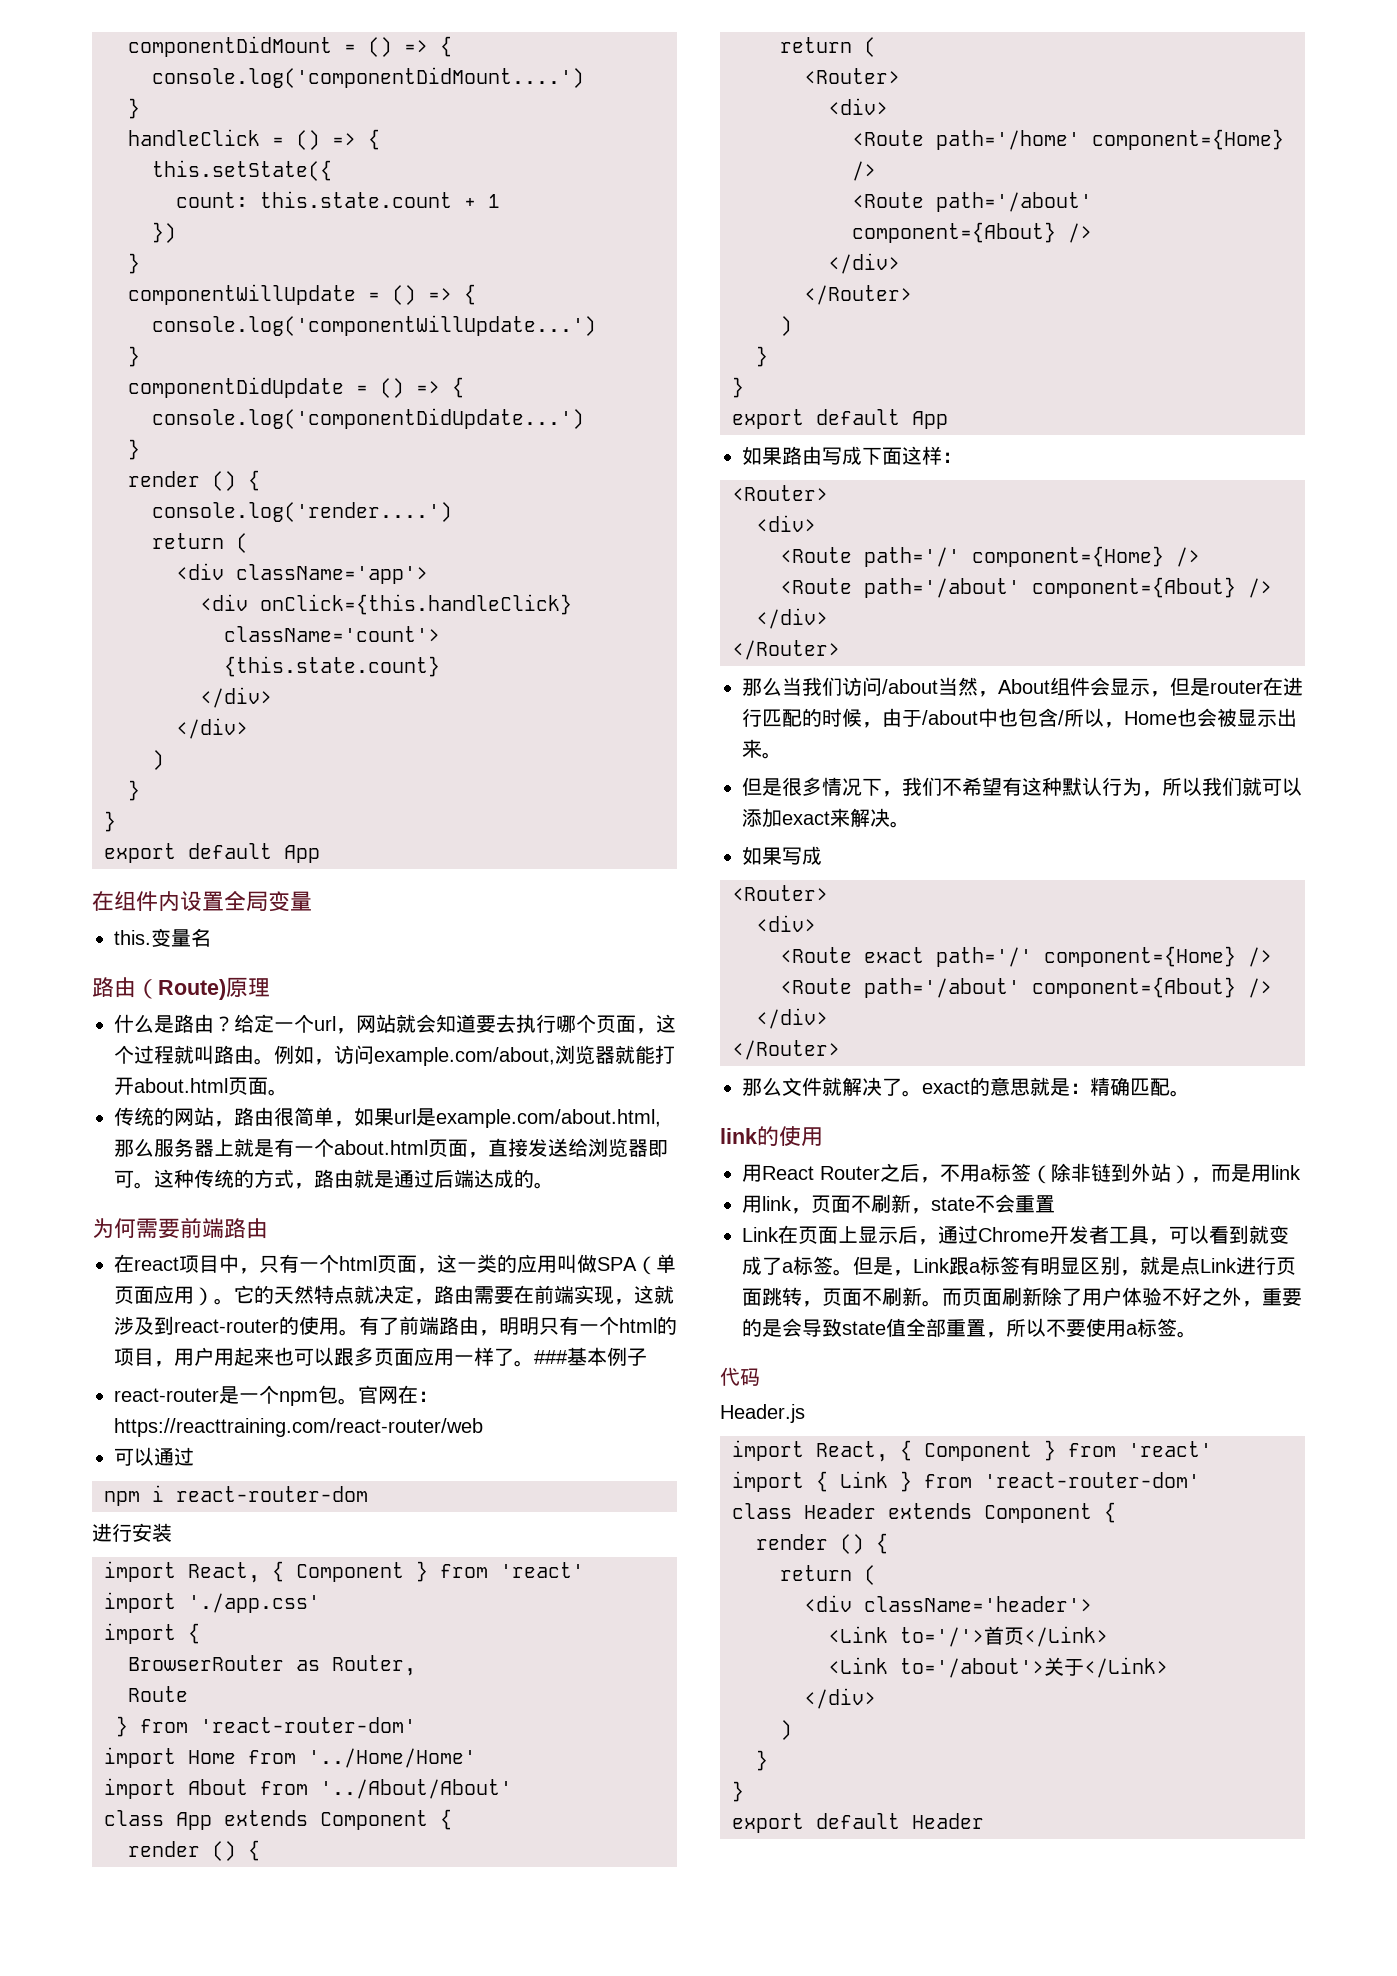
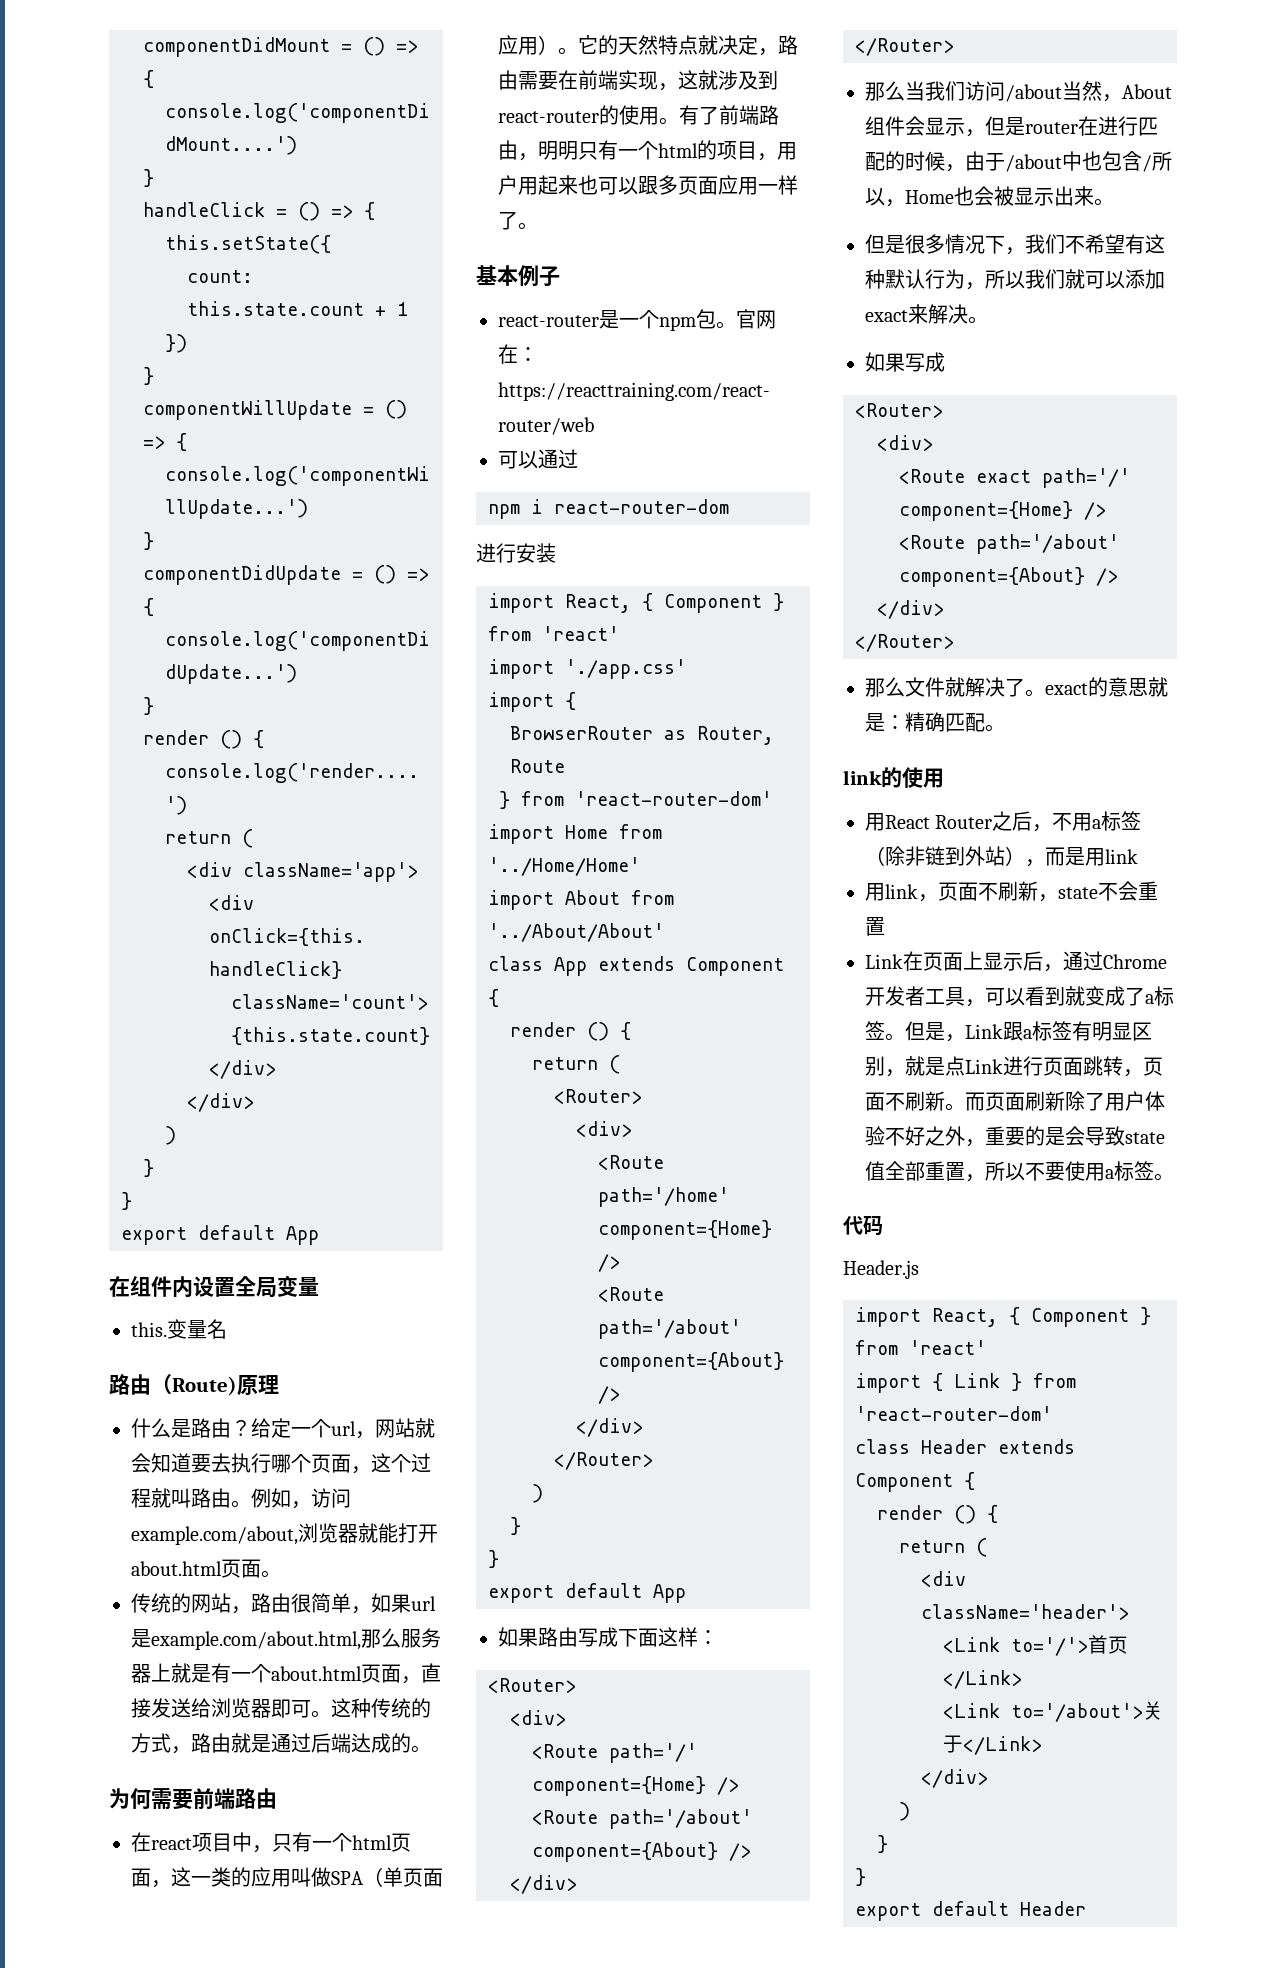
[534,1350,568,1364] ### -> (538, 226) //

